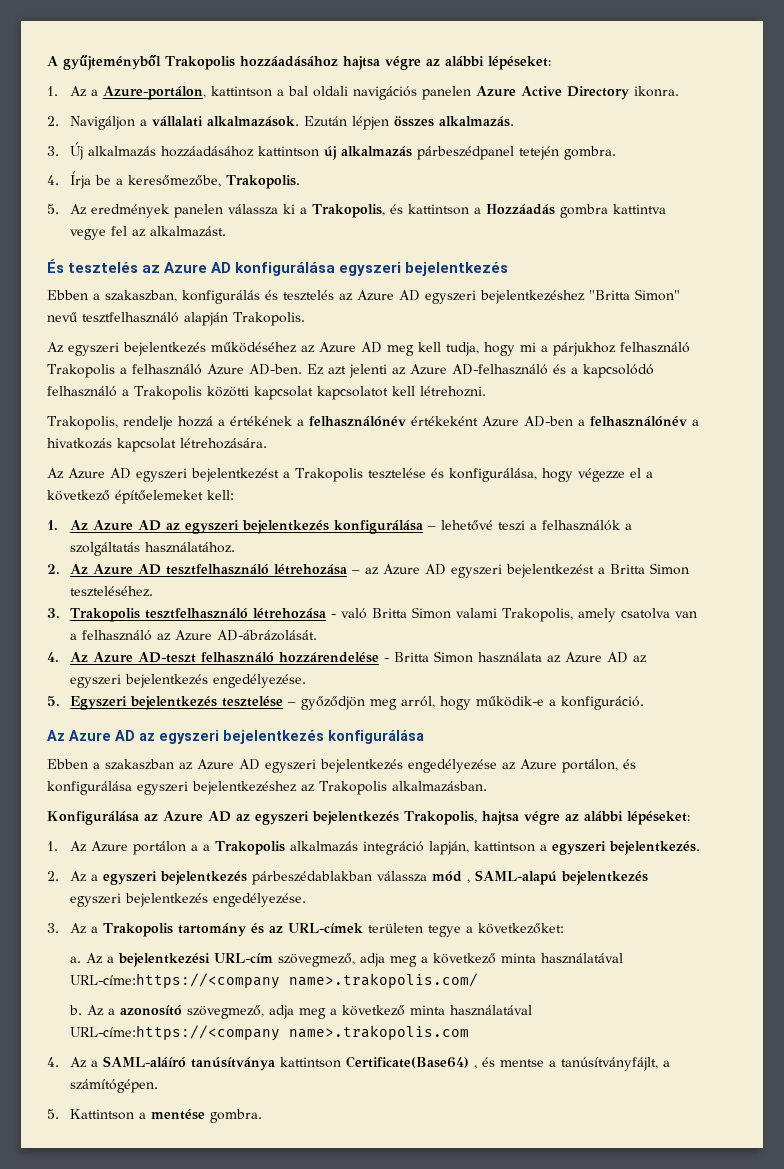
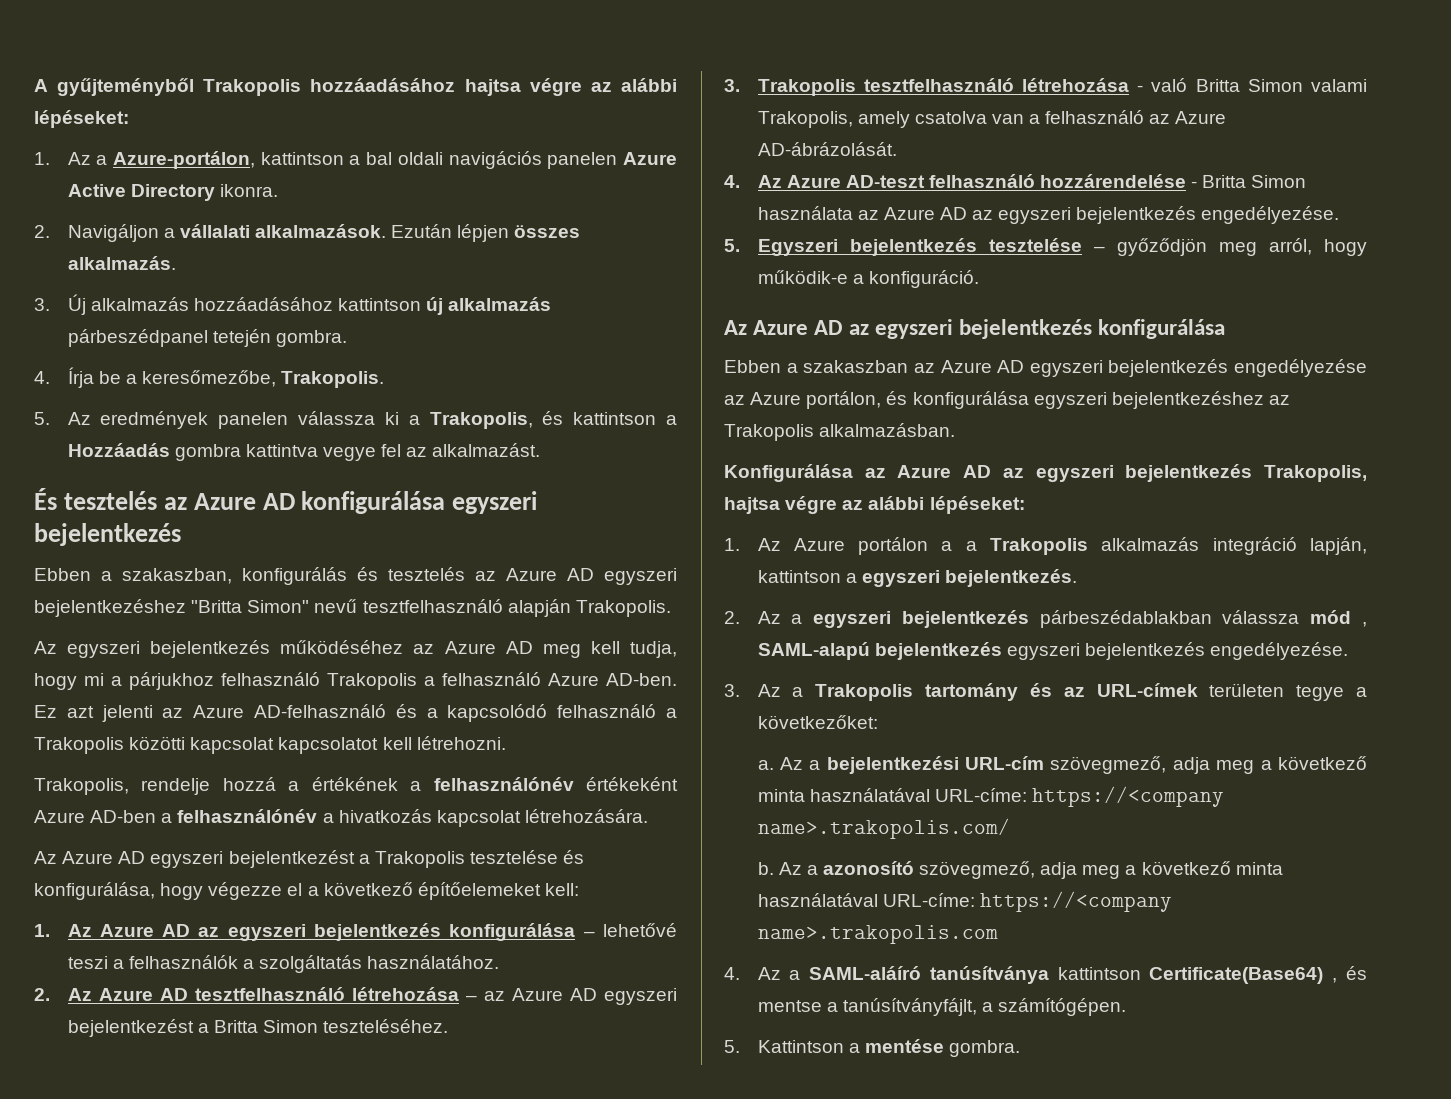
[70,973,281,989] URL-címe:https://<company -> [934,786,1224,807] URL-címe: https://<company
[70,1025,281,1041] URL-címe:https://<company -> [882,891,1172,912] URL-címe: https://<company

